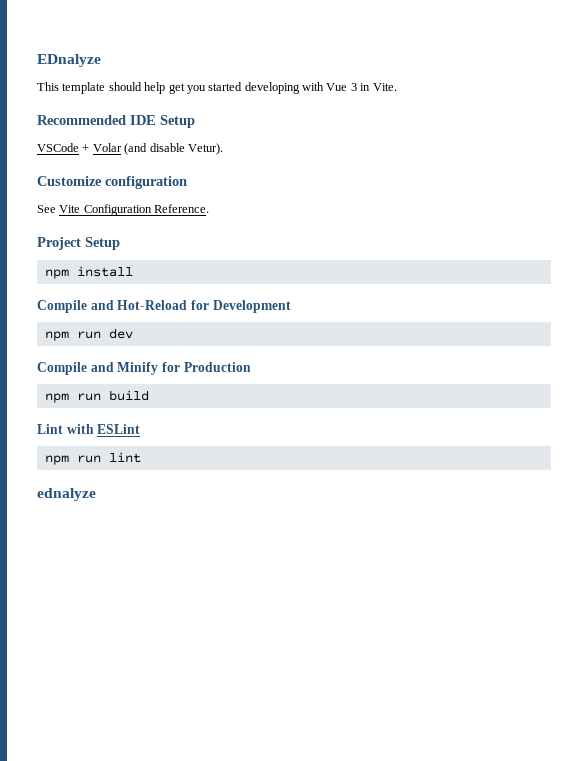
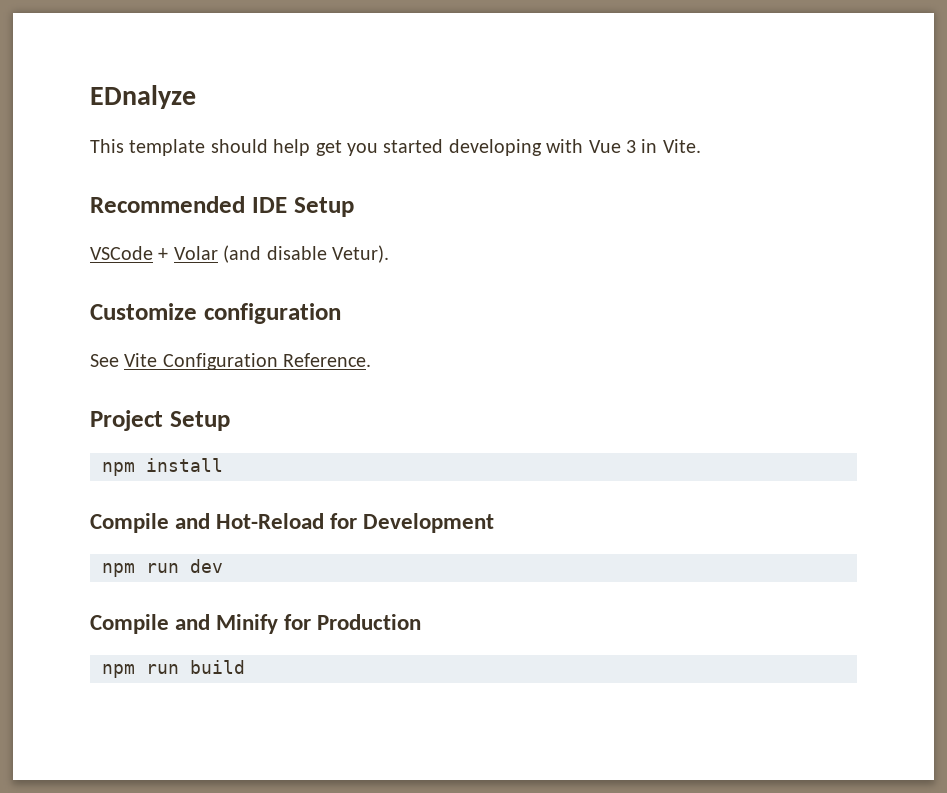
[37,424,141,434] [44,452,141,465] [37,488,96,501] // Lint with ESLint // npm run lint // ednalyze -> (245, 667) none

